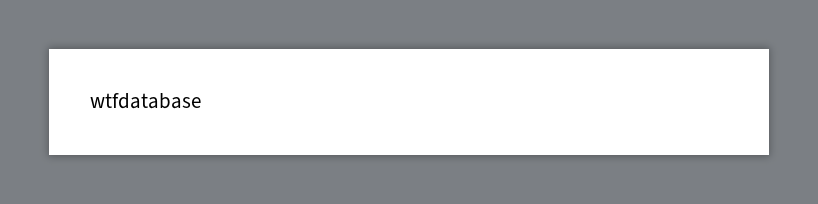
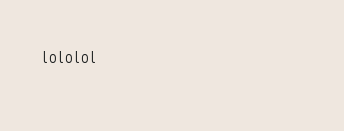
[90,93,201,109] wtfdatabase -> [40,51,96,63] lololol

